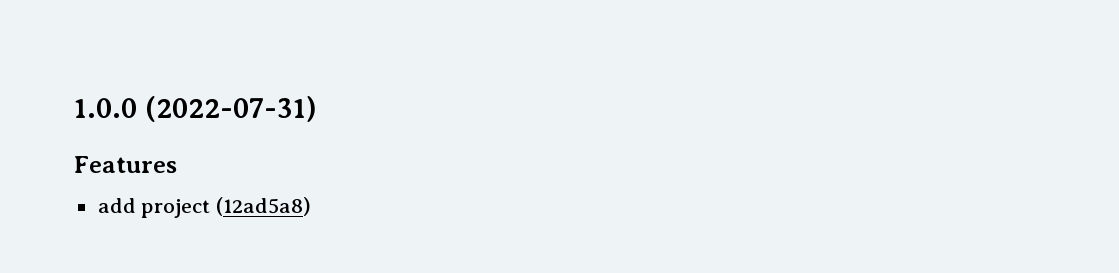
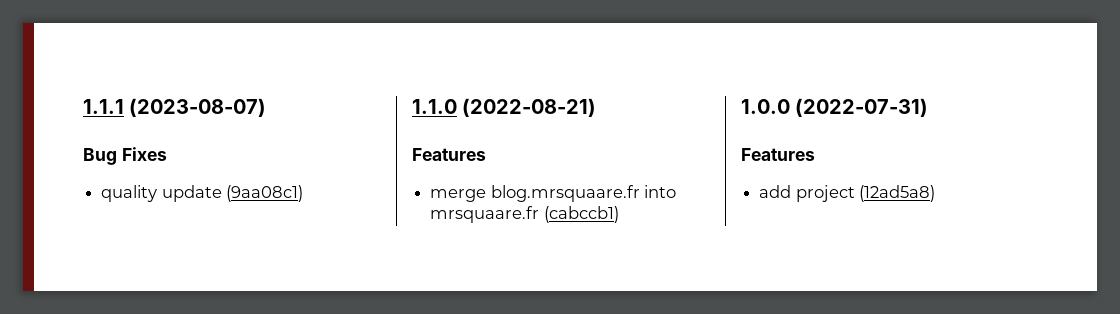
(74, 108) none -> [83,98,267,117] [83,147,167,165] [101,185,304,202] [412,98,597,117] [412,148,486,161] [430,185,677,202] [430,206,619,223] 1.1.1 (2023-08-07) // Bug Fixes // quality update (9aa08c1) // 1.1.0 (2022-08-21) // Features // merge blog.mrsquaare.fr into mrsquaare.fr (cabccb1) //

